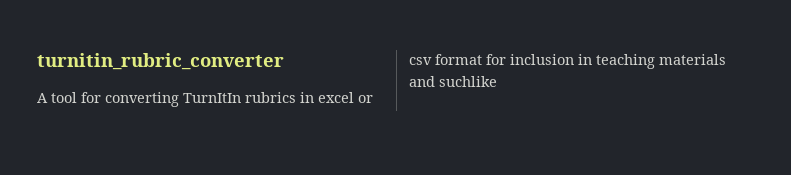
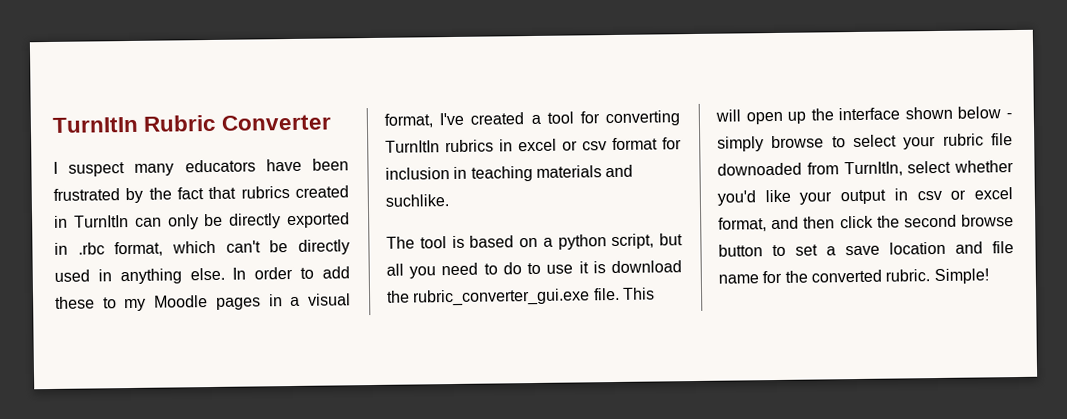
[37,53,284,70] [37,93,48,103] turnitin_rubric_converter // A -> [52,114,332,133] [53,158,349,177] [53,185,349,204] [54,212,350,230] [54,239,350,257] [54,266,350,285] [55,293,351,312] [384,112,541,128] TurnItIn Rubric Converter // I suspect many educators have been frustrated by the fact that rubrics created in TurnItIn can only be directly exported in .rbc format, which can't be directly used in anything else. In order to add these to my Moodle pages in a visual format, I've created a
[439,76,497,87] suchlike -> [385,194,449,207] [386,233,683,250] [386,260,682,279] [386,287,655,307] [715,106,1012,125] [717,133,1013,152] [717,160,1014,177] [717,187,1013,206] [718,214,1014,232] [718,241,1014,257] [718,268,989,285] suchlike. // The tool is based on a python script, but all you need to do to use it is download the rubric_converter_gui.exe file. This will open up the interface shown below - simply browse to select your rubric file downoaded from TurnItIn, select whether you'd like your output in csv or excel format, and then click the second browse button to set a save location and file name for the converted rubric. Simple!

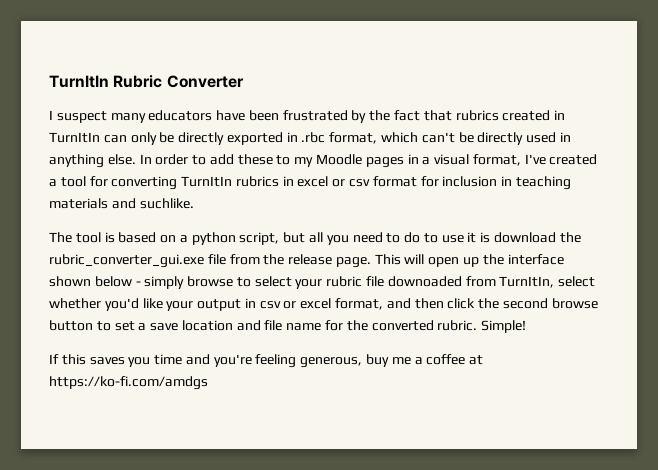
[592,287,620,301] file. -> [207,254,371,268] file from the release page.
(989, 276) none -> [49,354,484,368] [49,376,208,390] // If this saves you time and you're feeling generous, buy me a coffee at https://ko-fi.com/amdgs

